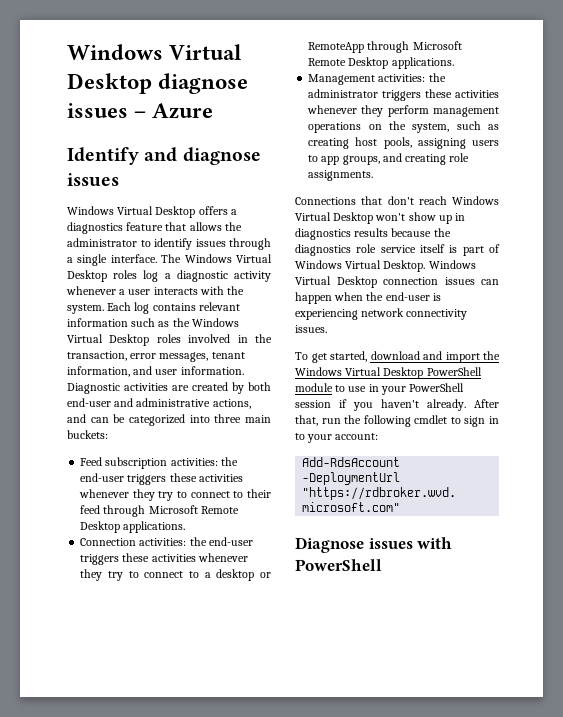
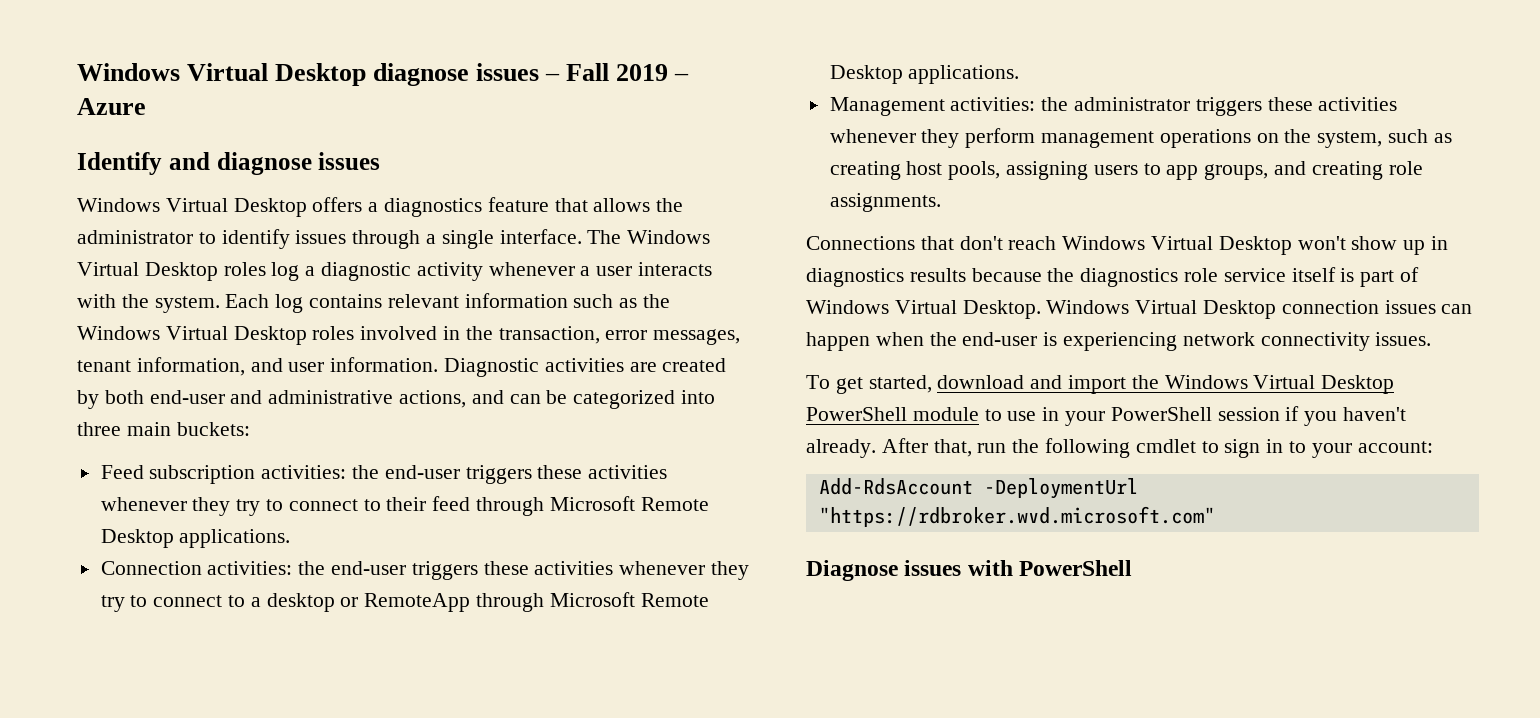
(147, 114) none -> [566,63,690,81] Fall 2019 –

